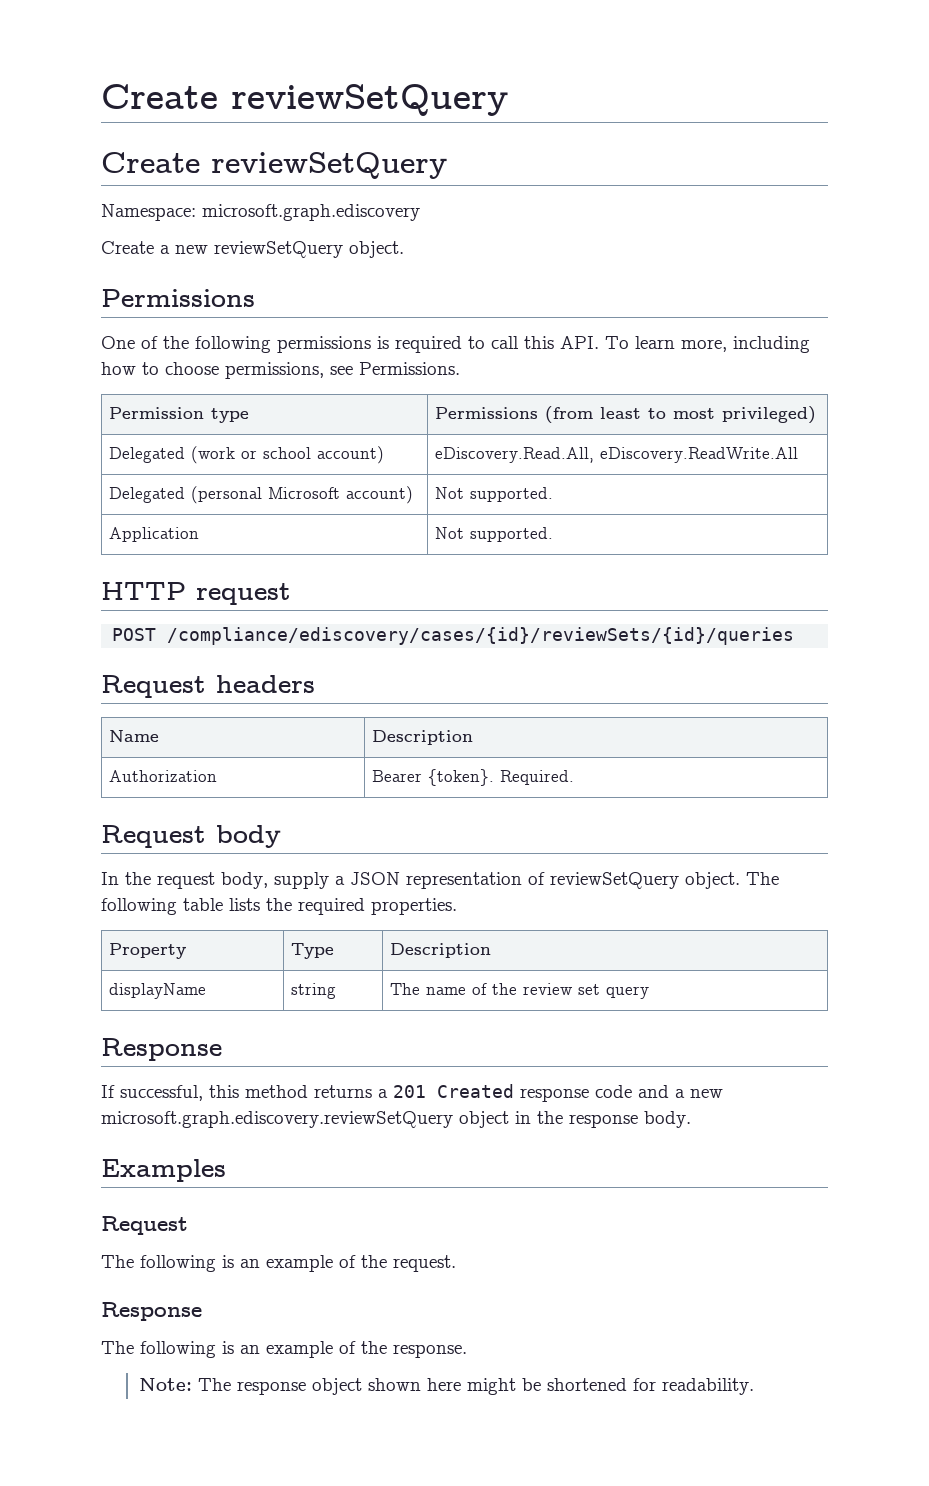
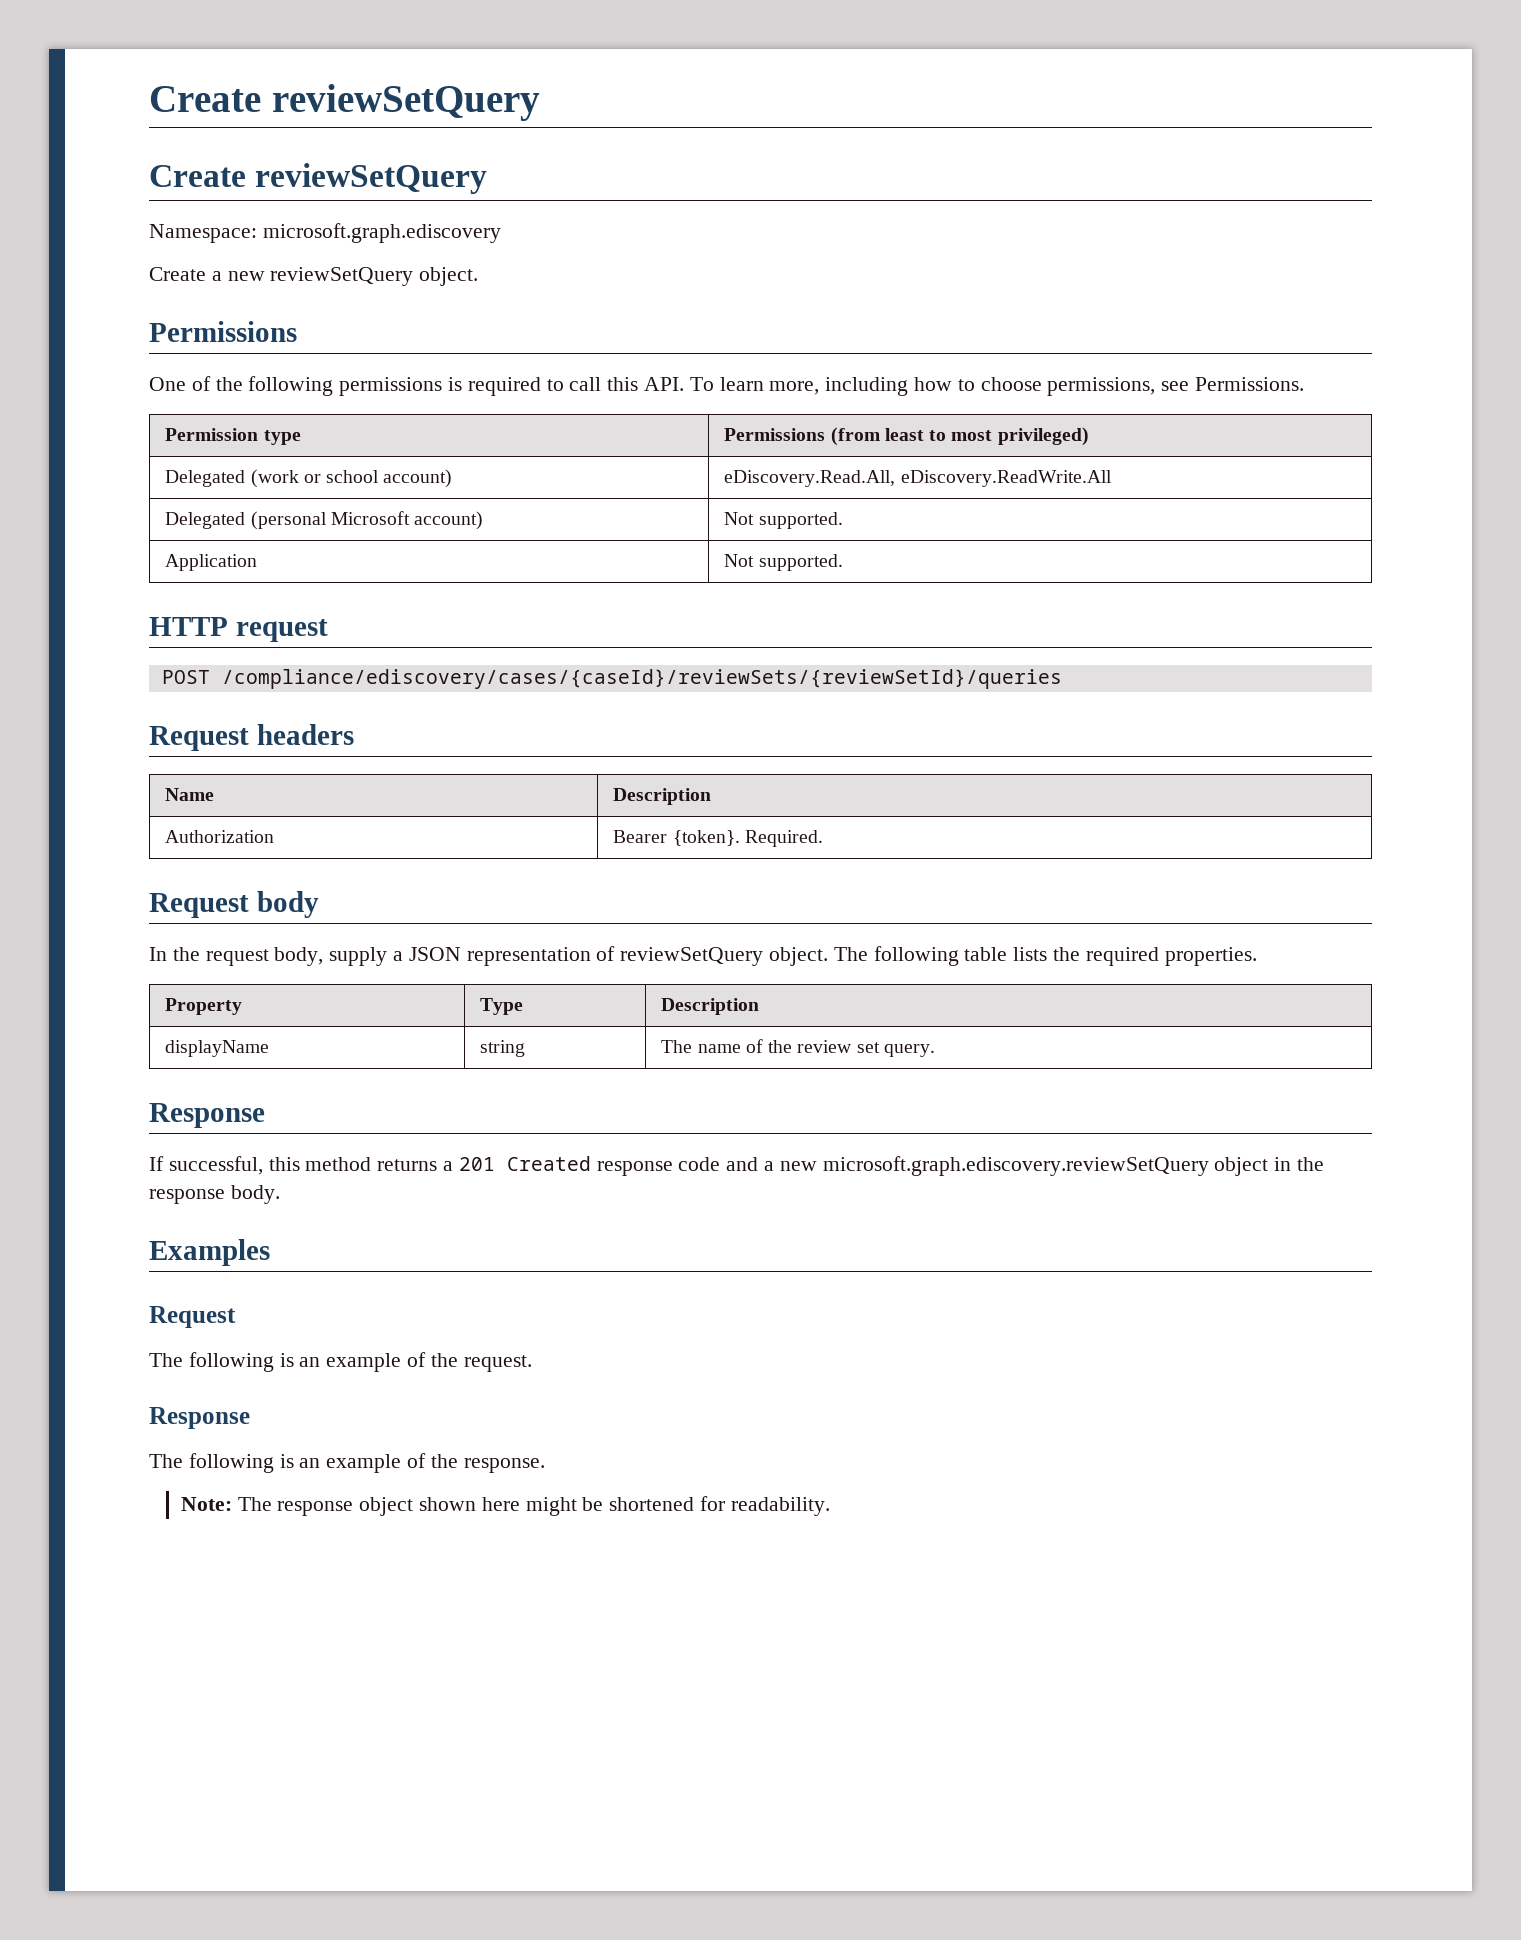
[167,627,795,645] /compliance/ediscovery/cases/{id}/reviewSets/{id}/queries -> [221,669,1062,689] /compliance/ediscovery/cases/{caseId}/reviewSets/{reviewSetId}/queries
[605,986,649,999] query -> [884,1044,936,1057] query.

